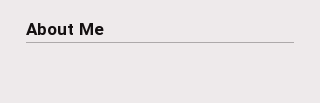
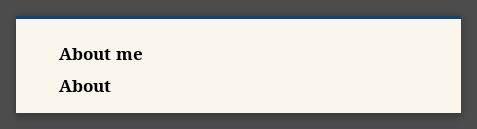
[26,23,104,35] About Me -> [59,48,143,60] [59,80,111,92] About me // About

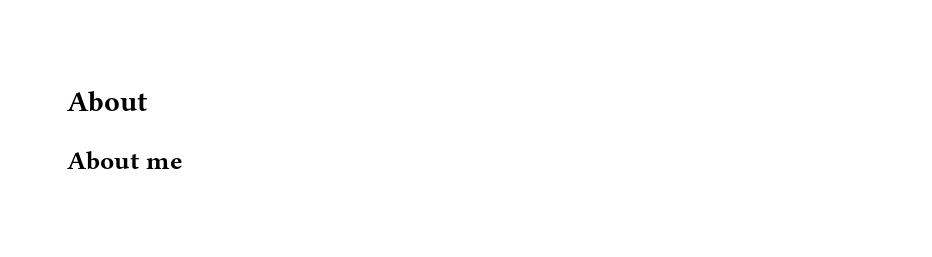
[59,48,111,60] About -> [67,91,147,112] [67,151,139,170] About // About
[59,80,111,92] // About -> (184, 163) none

